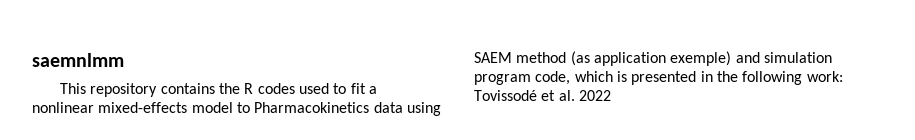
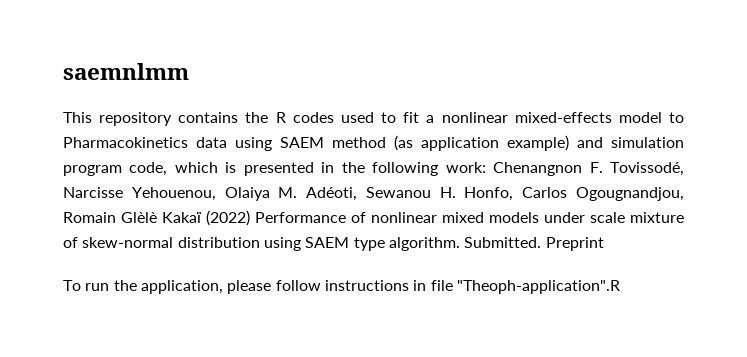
[670,51,732,66] exemple) -> [507,135,569,151] example)
[474,90,611,101] Tovissodé et al. 2022 -> [493,162,684,176] [63,187,684,201] [63,210,684,226] [63,237,604,251] [63,280,620,294] Chenangnon F. Tovissodé, Narcisse Yehouenou, Olaiya M. Adéoti, Sewanou H. Honfo, Carlos Ogougnandjou, Romain Glèlè Kakaï (2022) Performance of nonlinear mixed models under scale mixture of skew-normal distribution using SAEM type algorithm. Submitted. Preprint // To run the application, please follow instructions in file "Theoph-application".R

